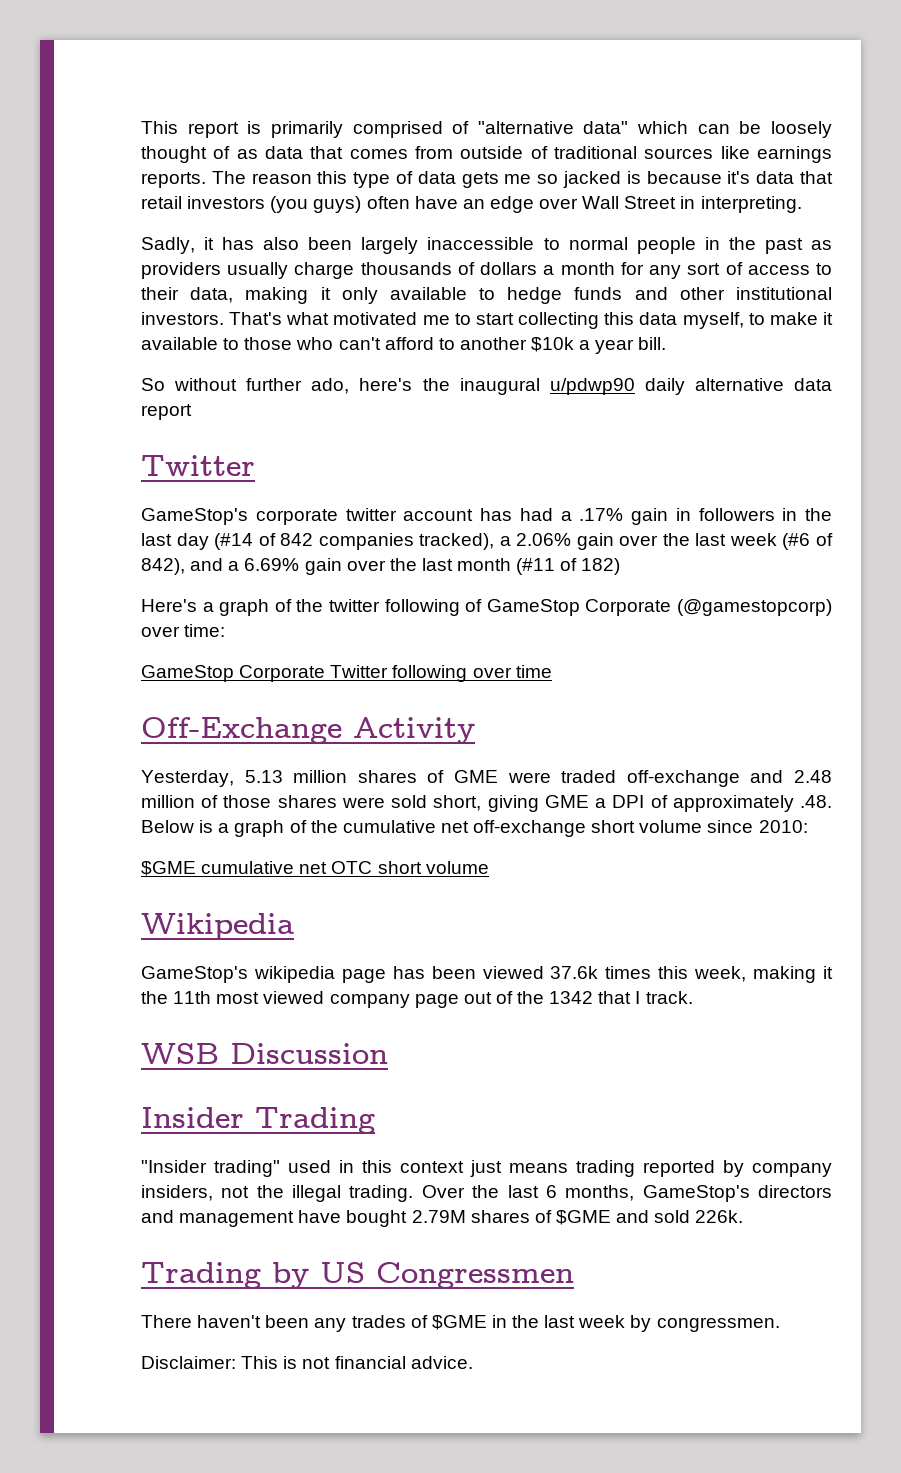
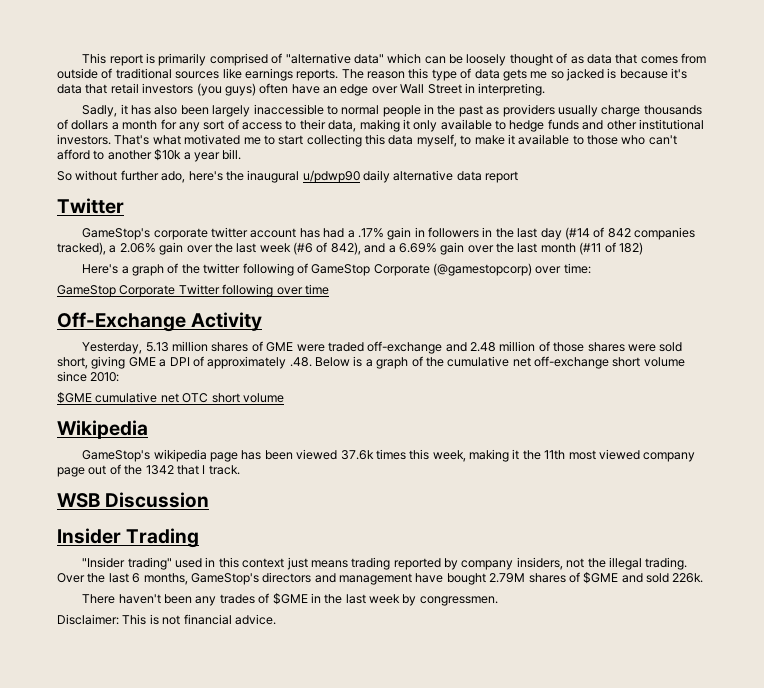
[141,1262,574,1289] // Trading by US Congressmen -> (704, 578) none

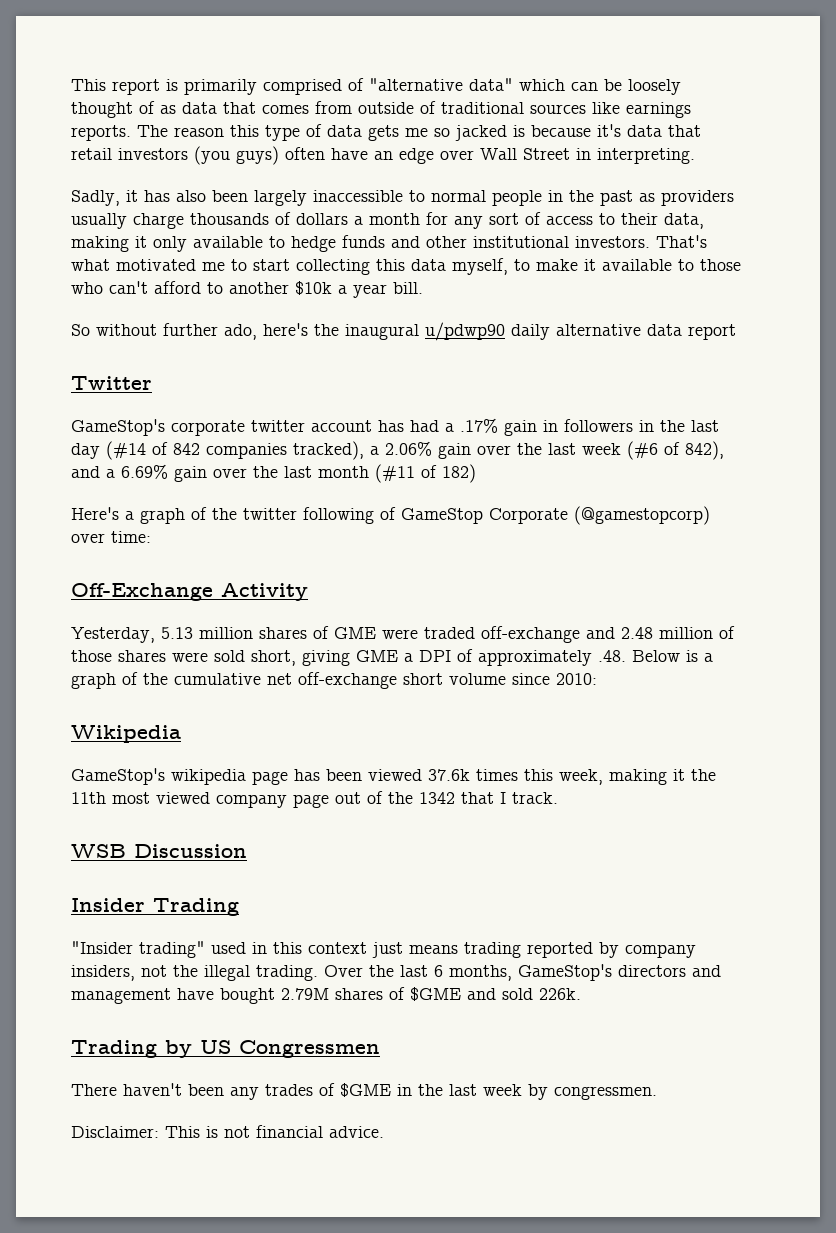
[57,284,329,297] // GameStop Corporate Twitter following over time -> (151, 537) none
[57,392,284,404] // $GME cumulative net OTC short volume -> (597, 679) none
(704, 578) none -> [71,1040,380,1058] // Trading by US Congressmen

